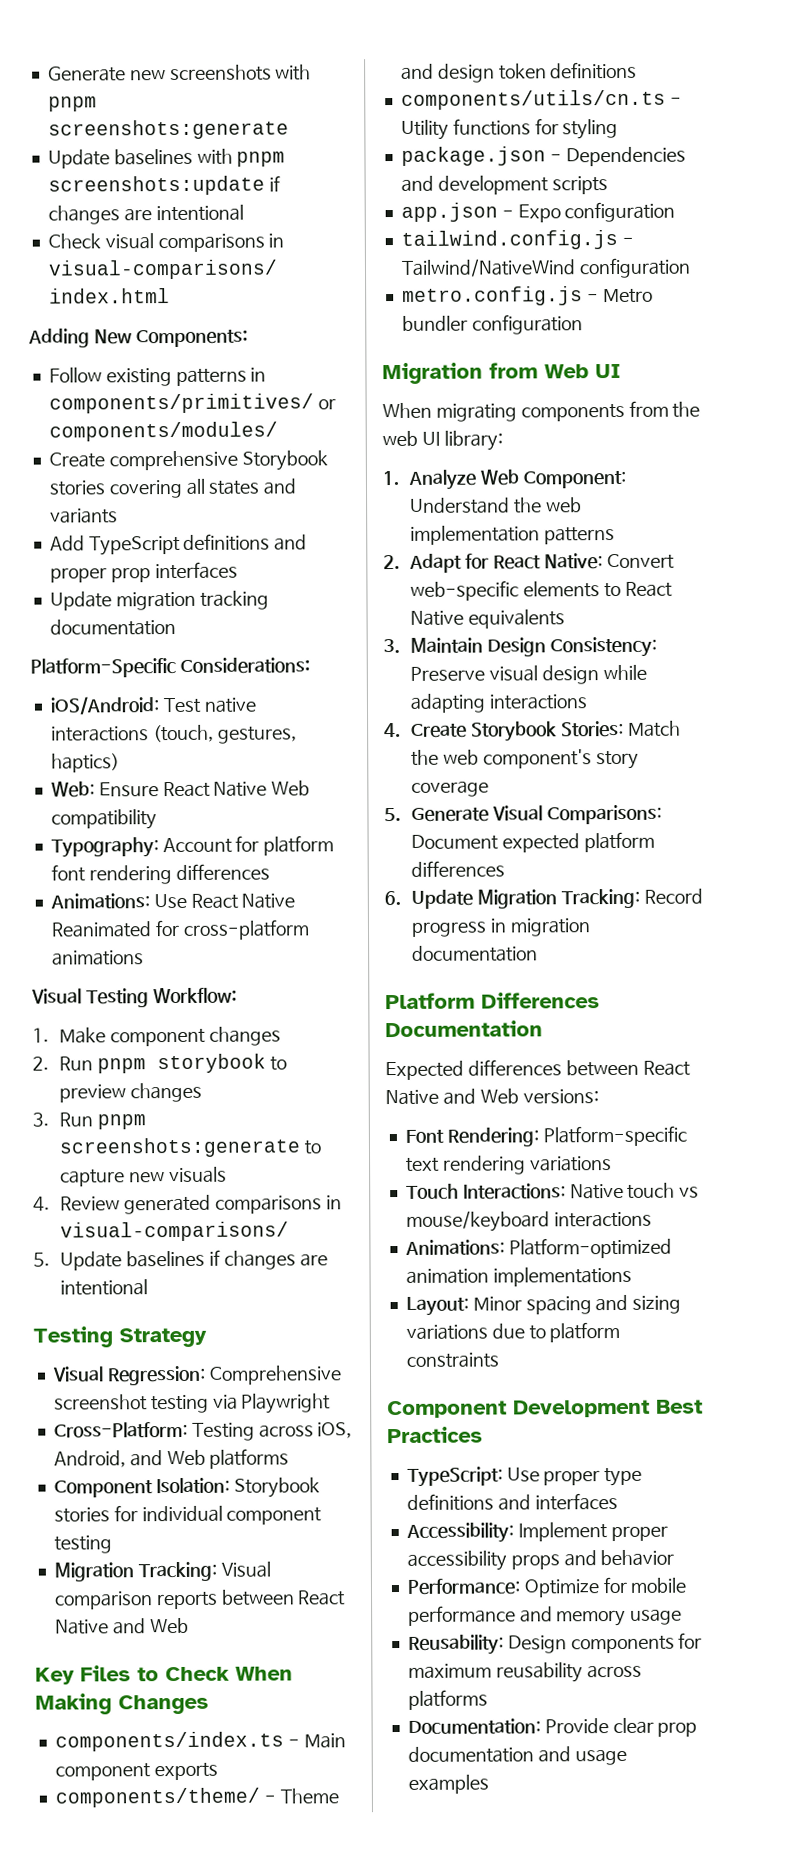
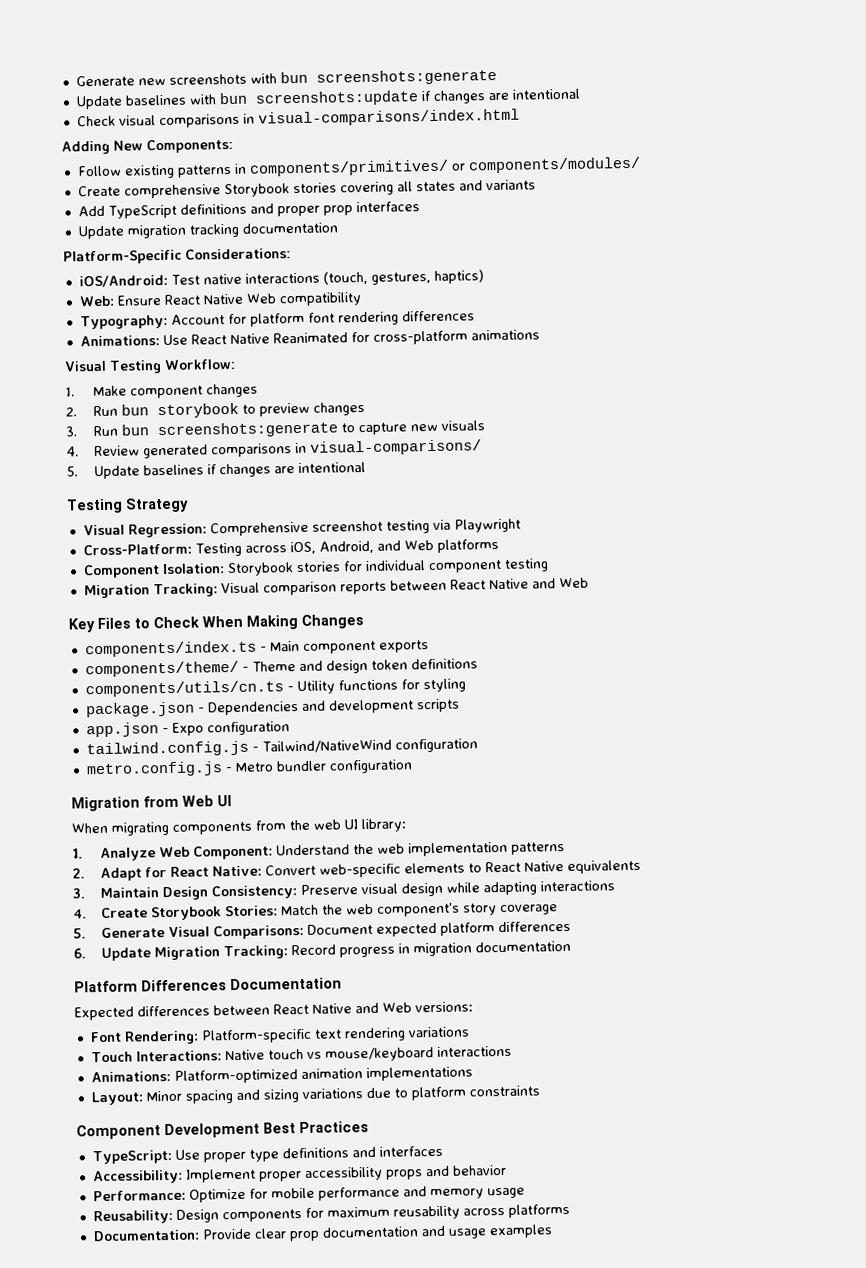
[47,96,97,112] pnpm -> [279,71,308,84] bun
[236,151,286,167] pnpm -> [218,92,248,105] bun
[97,1058,147,1074] pnpm -> [121,404,150,416] bun
[97,1114,147,1130] pnpm -> [121,424,150,436] bun

